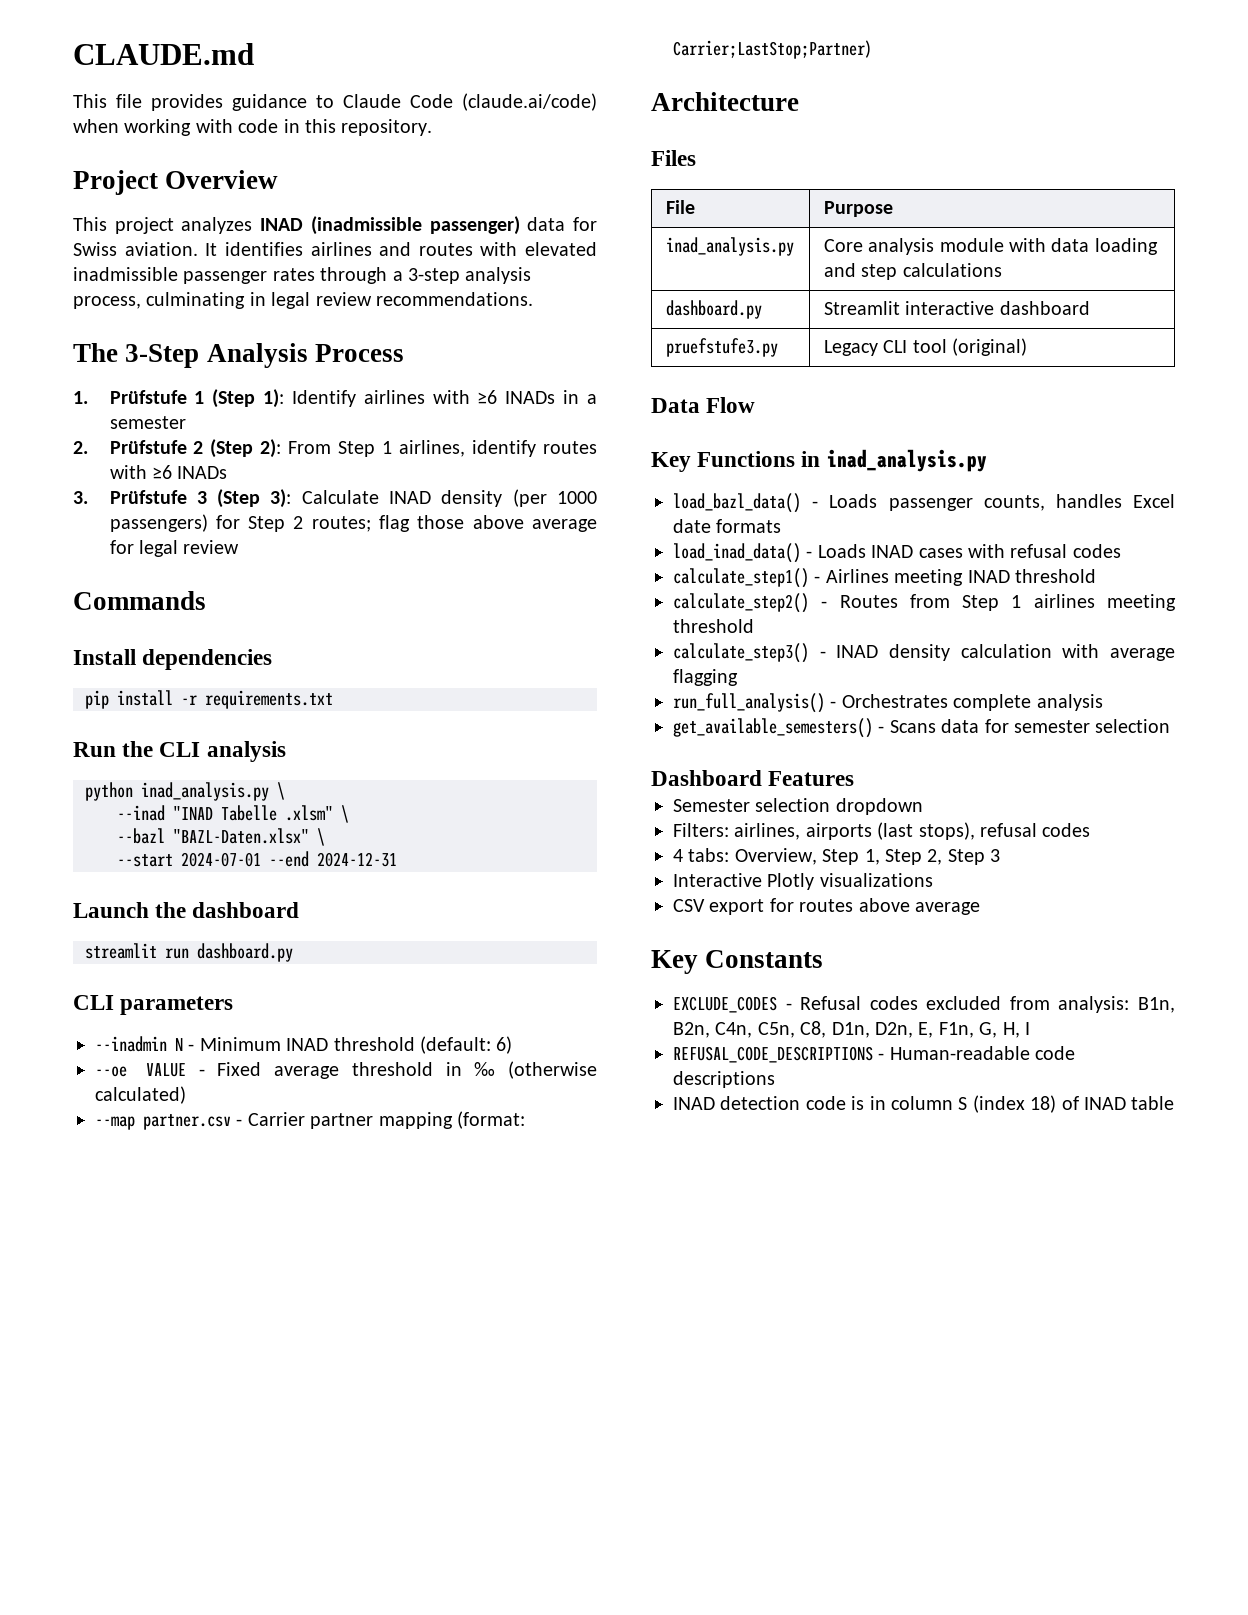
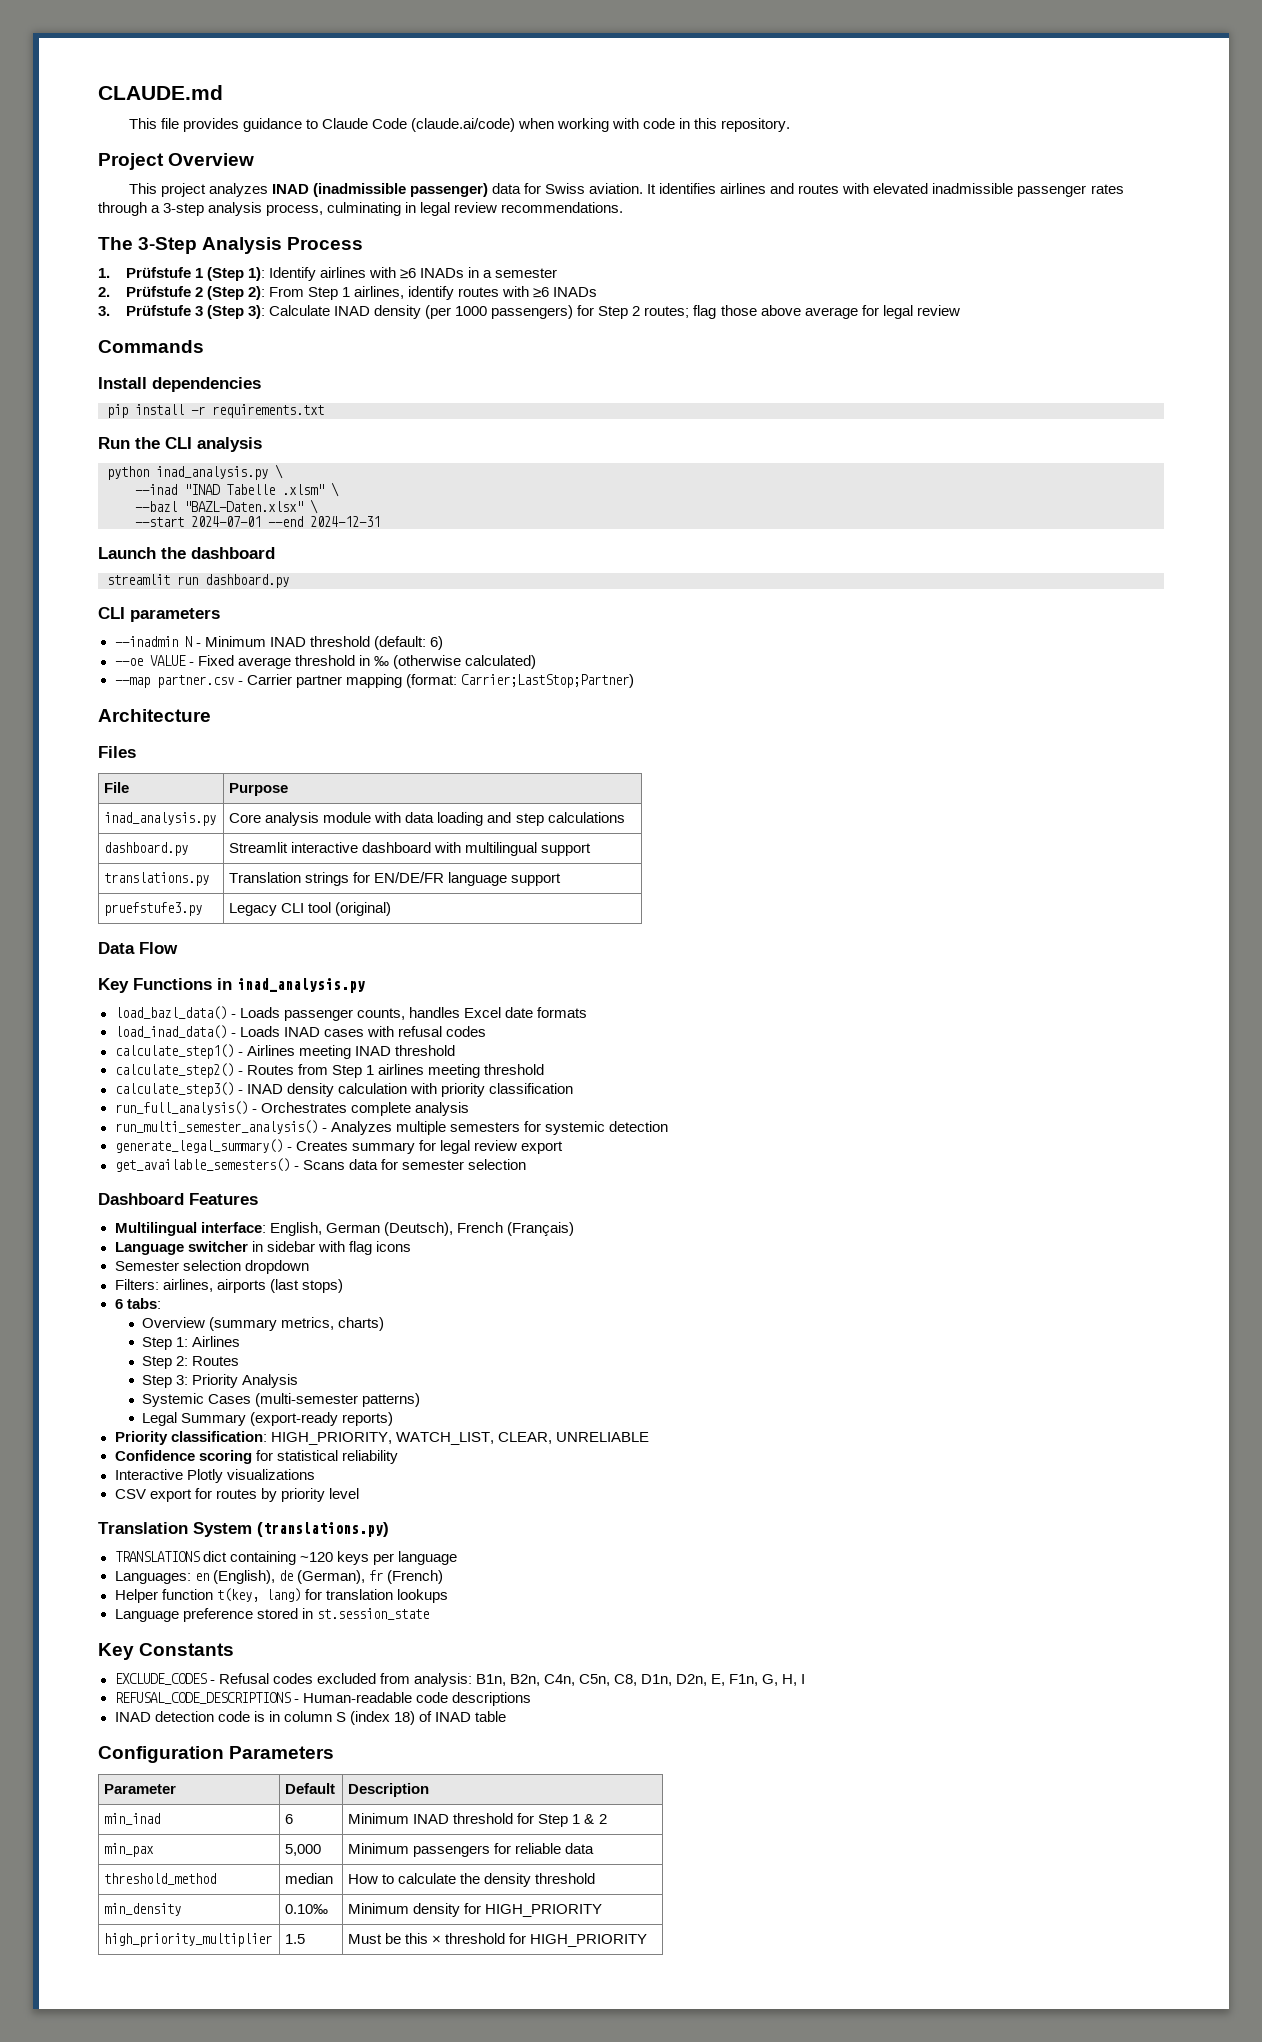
(1090, 308) none -> [434,842,592,856] [104,872,210,886] [229,872,562,886] with multilingual support // translations.py | Translation strings for EN/DE/FR language support
[1110,648,1175,661] [673,669,738,686] average flagging -> [440,1083,573,1097] priority classification
(1103, 702) none -> [114,1120,668,1135] [114,1139,563,1154] // run_multi_semester_analysis() - Analyzes multiple semesters for systemic detection // generate_legal_summary() - Creates summary for legal review export
(855, 778) none -> [114,1222,574,1236] [114,1241,411,1255] // Multilingual interface: English, German (Deutsch), French (Français) // Language switcher in sidebar with flag icons
[918,822,1091,840] [673,848,1001,865] stops), refusal codes // 4 tabs: Overview, Step 1, Step 2, Step 3 -> [301,1279,343,1293] [114,1298,161,1309] [142,1317,385,1331] [142,1336,241,1350] [142,1356,240,1369] [142,1374,299,1388] [142,1393,421,1407] [142,1412,394,1426] [114,1431,649,1445] [114,1450,398,1464] stops) // 6 tabs: // Overview (summary metrics, charts) // Step 1: Airlines // Step 2: Routes // Step 3: Priority Analysis // Systemic Cases (multi-semester patterns) // Legal Summary (export-ready reports) // Priority classification: HIGH_PRIORITY, WATCH_LIST, CLEAR, UNRELIABLE // Confidence scoring for statistical reliability
[858,898,980,915] above average -> [260,1488,359,1502] [98,1522,389,1537] [114,1551,457,1565] [114,1570,443,1584] [114,1588,448,1603] [114,1608,429,1622] by priority level // Translation System (translations.py) // TRANSLATIONS dict containing ~120 keys per language // Languages: en (English), de (German), fr (French) // Helper function t(key, lang) for translation lookups // Language preference stored in st.session_state
(1175, 1103) none -> [98,1746,335,1763] [104,1784,177,1794] [285,1783,336,1794] [348,1783,430,1797] [104,1813,161,1825] [285,1814,294,1824] [348,1813,607,1827] [104,1843,155,1857] [285,1844,322,1856] [348,1843,595,1857] [104,1873,217,1885] [285,1873,334,1884] [348,1873,596,1887] [104,1903,182,1916] [285,1904,329,1914] [348,1903,603,1917] [104,1933,273,1947] [285,1934,306,1944] [348,1933,648,1947] // Configuration Parameters // Parameter | Default | Description // min_inad | 6 | Minimum INAD threshold for Step 1 & 2 // min_pax | 5,000 | Minimum passengers for reliable data // threshold_method | median | How to calculate the density threshold // min_density | 0.10‰ | Minimum density for HIGH_PRIORITY // high_priority_multiplier | 1.5 | Must be this × threshold for HIGH_PRIORITY

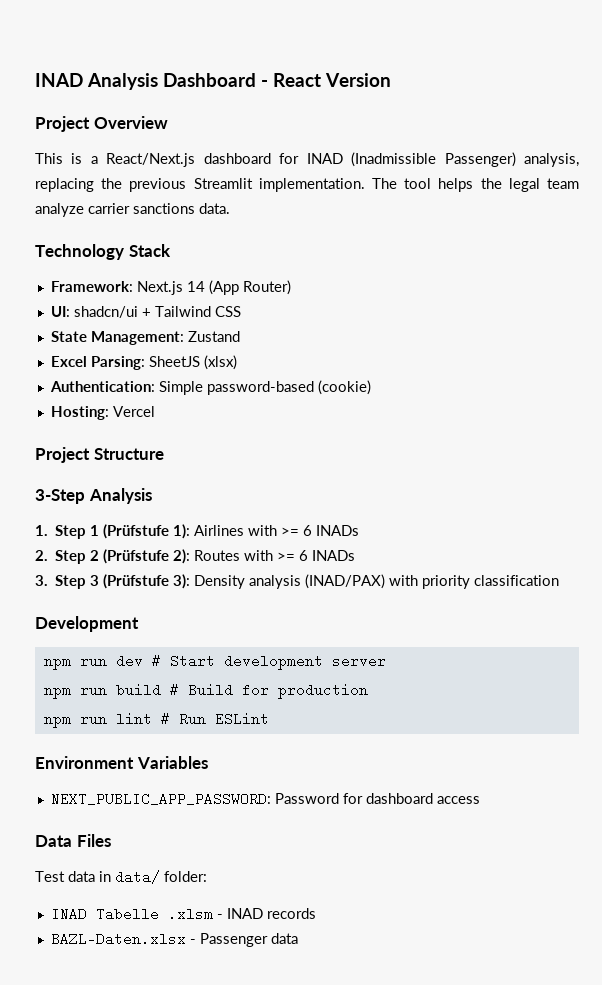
[98,85,223,100] [128,118,791,132] [98,153,255,170] [128,183,1124,197] [98,202,624,216] [98,237,133,250] CLAUDE.md // This file provides guidance to Claude Code (claude.ai/code) when working with code in this repository. // Project Overview // This project analyzes INAD (inadmissible passenger) data for Swiss aviation. It identifies airlines and routes with elevated inadmissible passenger rates through a 3-step analysis process, culminating in legal review recommendations. // The -> [35,73,391,90] [35,116,168,132] [35,152,579,167] [35,178,579,192] [35,203,230,217] [35,244,171,260] [50,280,291,295] [50,306,241,318] [50,331,240,345] [50,355,237,370] [49,380,371,395] [50,406,155,420] [35,447,164,463] INAD Analysis Dashboard - React Version // Project Overview // This is a React/Next.js dashboard for INAD (Inadmissible Passenger) analysis, replacing the previous Streamlit implementation. The tool helps the legal team analyze carrier sanctions data. // Technology Stack // Framework: Next.js 14 (App Router) // UI: shadcn/ui + Tailwind CSS // State Management: Zustand // Excel Parsing: SheetJS (xlsx) // Authentication: Simple password-based (cookie) // Hosting: Vercel // Project Structure //
[287,237,364,250] Process -> (152, 496) none
[125,267,558,281] [98,286,598,300] [98,305,960,319] [98,340,204,353] [98,377,261,392] [107,404,324,418] [98,437,262,452] [107,464,283,480] [135,482,339,497] [135,499,318,514] [135,516,380,527] [98,547,275,559] [107,574,289,588] [98,607,220,622] [114,636,443,650] [114,655,536,669] [114,674,634,688] [98,709,211,722] [98,746,136,758] [104,782,130,793] [229,783,289,796] [104,812,217,826] [229,812,625,826] [104,842,189,856] [229,842,592,856] [104,872,210,886] [229,872,562,886] [104,902,203,916] [229,902,392,916] [98,942,178,954] [98,978,365,993] [114,1006,587,1021] [114,1025,486,1039] [114,1044,455,1059] [114,1063,544,1078] [114,1082,573,1097] [114,1101,469,1116] [114,1120,668,1135] [114,1139,563,1154] [114,1158,526,1172] [98,1193,258,1205] [114,1222,574,1236] [114,1241,411,1255] [114,1260,309,1274] [114,1279,343,1293] [114,1298,161,1309] [142,1317,385,1331] [142,1336,241,1350] [142,1356,240,1369] [142,1374,299,1388] [142,1393,421,1407] [142,1412,394,1426] [114,1431,649,1445] [114,1450,398,1464] [114,1469,315,1483] [114,1488,359,1502] [98,1522,389,1537] [114,1551,457,1565] [114,1570,443,1584] [114,1588,448,1603] [114,1608,429,1622] [98,1643,235,1660] [114,1673,806,1687] [114,1692,531,1706] [114,1711,507,1725] [98,1746,335,1763] [104,1784,177,1794] [285,1783,336,1794] [348,1783,430,1797] [104,1813,161,1825] [285,1814,294,1824] [348,1813,607,1827] [104,1843,155,1857] [285,1844,322,1856] [348,1843,595,1857] [104,1873,217,1885] [285,1873,334,1884] [348,1873,596,1887] [104,1903,182,1916] [285,1904,329,1914] [348,1903,603,1917] [104,1933,273,1947] [285,1934,306,1944] [348,1933,648,1947] Prüfstufe 1 (Step 1): Identify airlines with ≥6 INADs in a semester // 2. Prüfstufe 2 (Step 2): From Step 1 airlines, identify routes with ≥6 INADs // 3. Prüfstufe 3 (Step 3): Calculate INAD density (per 1000 passengers) for Step 2 routes; flag those above average for legal review // Commands // Install dependencies // pip install -r requirements.txt // Run the CLI analysis // python inad_analysis.py \ // --inad "INAD Tabelle .xlsm" \ // --bazl "BAZL-Daten.xlsx" \ // --start 2024-07-01 --end 2024-12-31 // Launch the dashboard // streamlit run dashboard.py // CLI parameters // --inadmin N - Minimum INAD threshold (default: 6) // --oe VALUE - Fixed average threshold in ‰ (otherwise calculated) // --map partner.csv - Carrier partner mapping (format: Carrier;LastStop;Partner) // Architecture // Files // File | Purpose // inad_analysis.py | Core analysis module with data loading and step calculations // dashboard.py | Streamlit interactive dashboard with multilingual support // translations.py | Translation strings for EN/DE/FR language support // pruefstufe3.py | Legacy CLI tool (original) // Data Flow // Key Functions in inad_analysis.py // load_bazl_data() - Loads passenger counts, handles Excel date formats // load_inad_data() - Loads INAD cases with refusal codes // calculate_step1() - Airlines meeting INAD threshold // calculate_step2() - Routes from Step 1 airlines meeting threshold // calculate_step3() - INAD density calculation with priority classification // run_full_analysis() - Orchestrates complete analysis // run_multi_semester_analysis() - Analyzes multiple semesters for systemic detection // generate_legal_summary() - Creates summary for legal review export // get_available_semesters() - Scans data for semester selection // Dashboard Features // Multilingual interface: English, German (Deutsch), French (Français) // Language switcher in sidebar with flag icons // Semester selection dropdown // Filters: airlines, airports (last stops) // 6 tabs: // Overview (summary metrics, charts) // Step 1: Airlines // Step 2: Routes // Step 3: Priority Analysis // Systemic Cases (multi-semester patterns) // Legal Summary (export-ready reports) // Priority classification: HIGH_PRIORITY, WATCH_LIST, CLEAR, UNRELIABLE // Confidence scoring for statistical reliability // Interactive Plotly visualizations // CSV export for routes by priority level // Translation System (translations.py) // TRANSLATIONS dict containing ~120 keys per language // Languages: en (English), de (German), fr (French) // Helper function t(key, lang) for translation lookups // Language preference stored in st.session_state // Key Constants // EXCLUDE_CODES - Refusal codes excluded from analysis: B1n, B2n, C4n, C5n, C8, D1n, D2n, E, F1n, G, H, I // REFUSAL_CODE_DESCRIPTIONS - Human-readable code descriptions // INAD detection code is in column S (index 18) of INAD table // Configuration Parameters // Parameter | Default | Description // min_inad | 6 | Minimum INAD threshold for Step 1 & 2 // min_pax | 5,000 | Minimum passengers for reliable data // threshold_method | median | How to calculate the density threshold // min_density | 0.10‰ | Minimum density for HIGH_PRIORITY // high_priority_multiplier | 1.5 | Must be this × threshold for HIGH_PRIORITY -> [55,524,360,539] [35,549,356,564] [35,574,560,589] [35,616,139,632] [43,654,386,670] [43,683,368,699] [43,712,269,728] [35,756,208,769] [50,792,480,806] [35,834,111,847] [35,870,207,884] [50,907,316,921] [50,932,298,947] Step 1 (Prüfstufe 1): Airlines with >= 6 INADs // 2. Step 2 (Prüfstufe 2): Routes with >= 6 INADs // 3. Step 3 (Prüfstufe 3): Density analysis (INAD/PAX) with priority classification // Development // npm run dev # Start development server // npm run build # Build for production // npm run lint # Run ESLint // Environment Variables // NEXT_PUBLIC_APP_PASSWORD: Password for dashboard access // Data Files // Test data in data/ folder: // INAD Tabelle .xlsm - INAD records // BAZL-Daten.xlsx - Passenger data

